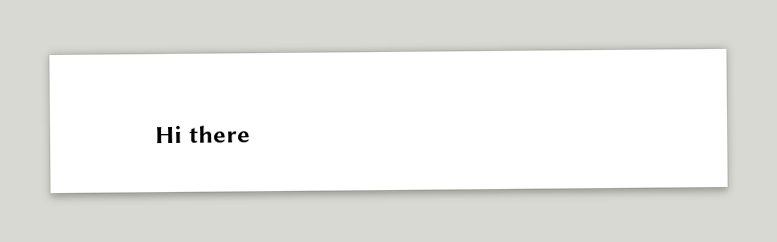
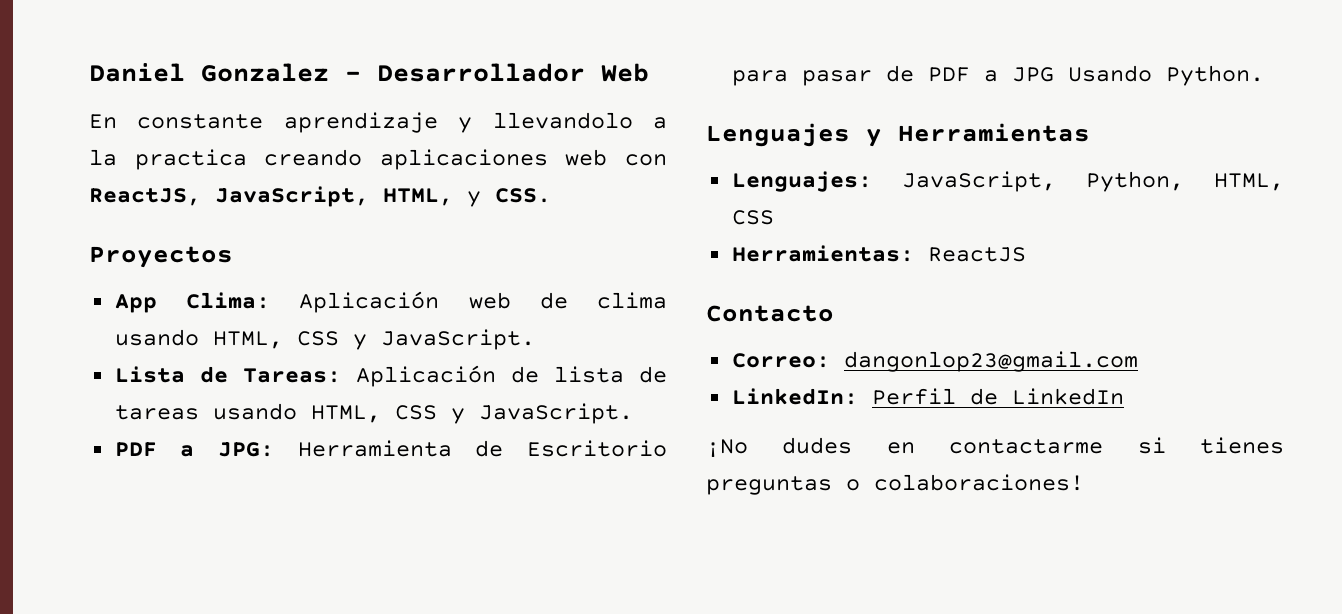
[155,125,251,144] Hi there -> [89,63,649,82] [89,112,667,133] [89,149,668,170] [89,186,551,207] [89,246,233,268] [114,291,667,313] [114,329,535,350] [114,365,667,387] [114,403,633,424] [114,440,667,457] [731,65,1264,86] [706,123,1090,147] [731,171,1284,192] [731,210,774,225] [731,245,1026,262] [706,305,834,322] [731,351,1138,372] [731,388,1124,405] [706,437,1284,457] [706,474,1084,495] Daniel Gonzalez - Desarrollador Web // En constante aprendizaje y llevandolo a la practica creando aplicaciones web con ReactJS, JavaScript, HTML, y CSS. // Proyectos // App Clima: Aplicación web de clima usando HTML, CSS y JavaScript. // Lista de Tareas: Aplicación de lista de tareas usando HTML, CSS y JavaScript. // PDF a JPG: Herramienta de Escritorio para pasar de PDF a JPG Usando Python. // Lenguajes y Herramientas // Lenguajes: JavaScript, Python, HTML, CSS // Herramientas: ReactJS // Contacto // Correo: dangonlop23@gmail.com // LinkedIn: Perfil de LinkedIn // ¡No dudes en contactarme si tienes preguntas o colaboraciones!

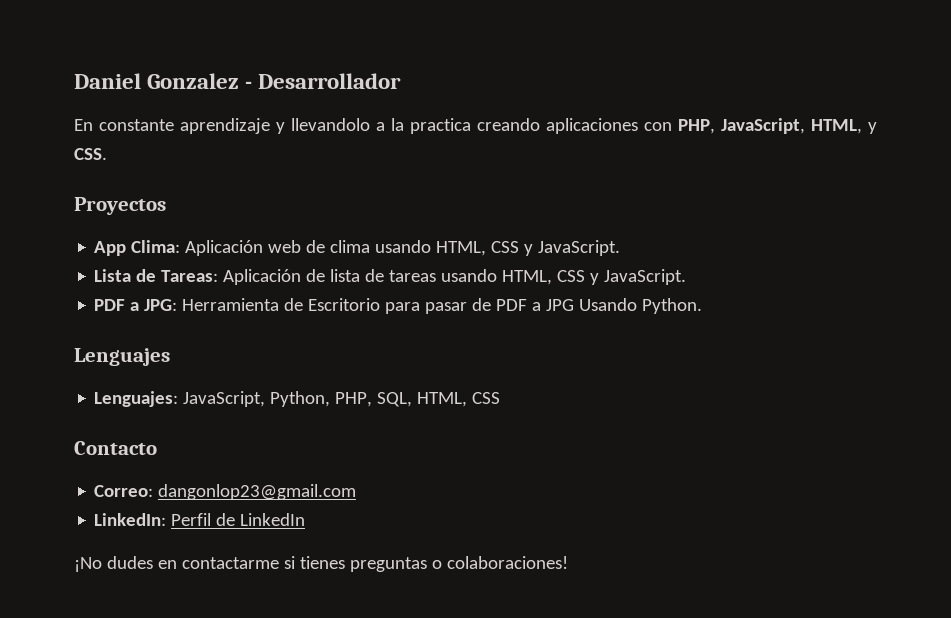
[601,63,649,82] Web -> (402, 81) none
[565,149,668,166] [89,188,201,206] web con ReactJS, -> [644,119,715,134] con PHP,
[866,123,1090,147] y Herramientas -> (170, 357) none
[1214,173,1284,191] [731,210,774,225] [731,245,1026,262] HTML, CSS // Herramientas: ReactJS -> [335,392,501,407] PHP, SQL, HTML, CSS

